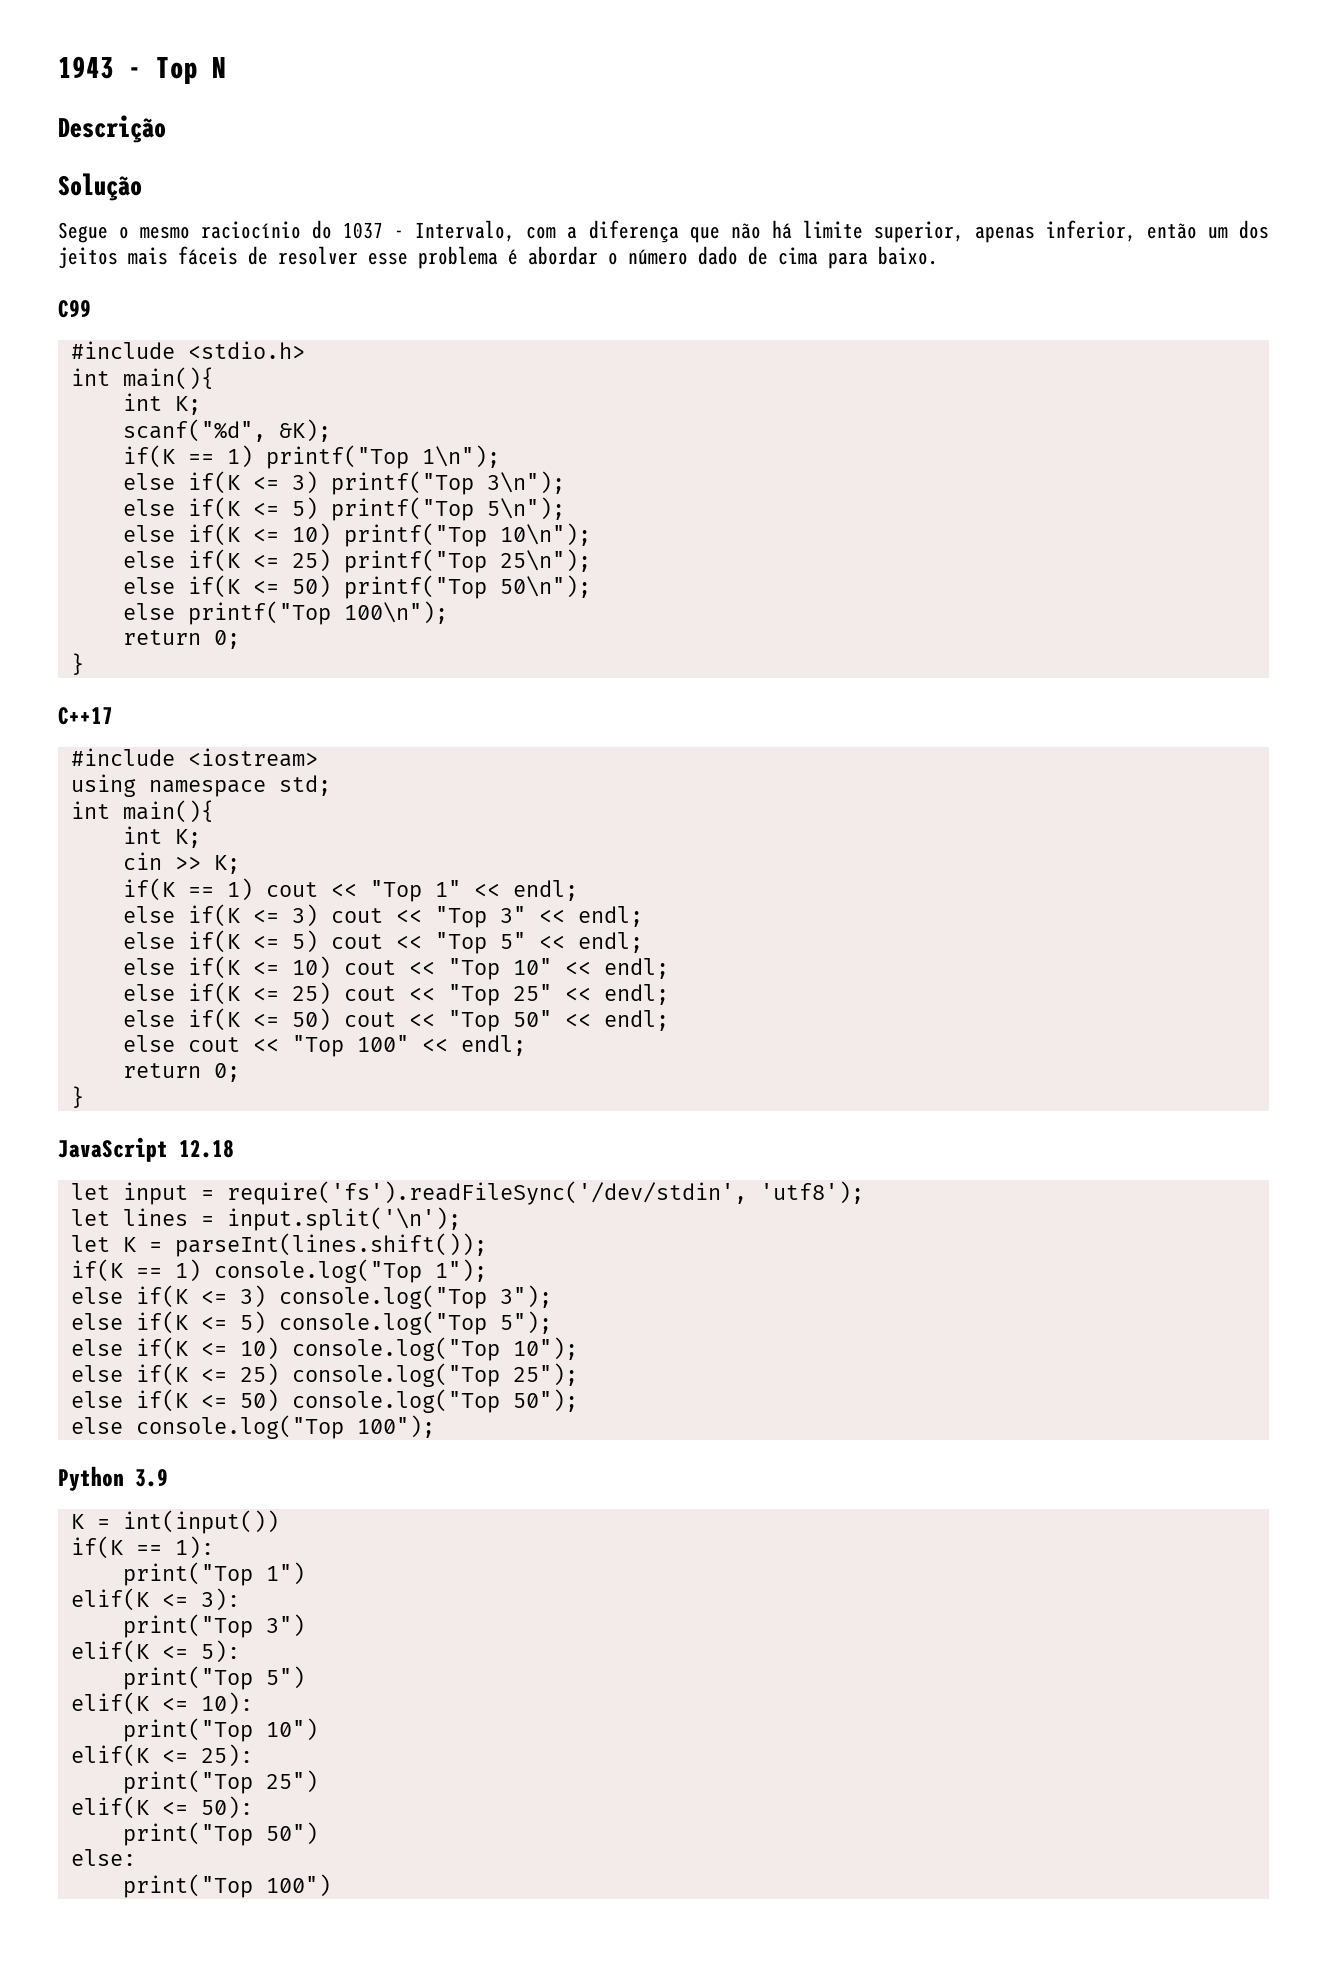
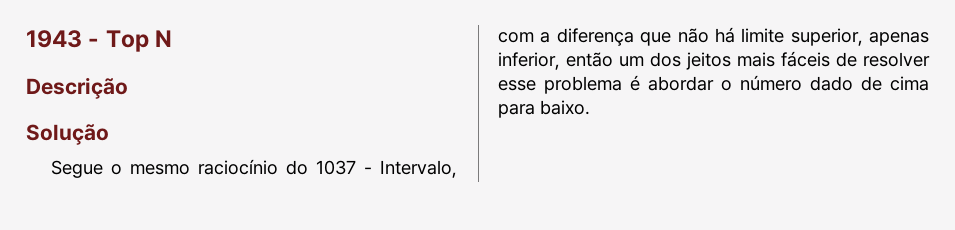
[58,300,91,318] [70,341,305,359] [70,367,214,390] [122,393,201,415] [122,419,331,442] [122,445,500,469] [122,471,565,495] [122,497,565,521] [122,523,591,547] [122,549,591,573] [122,575,591,599] [122,601,448,625] [122,630,240,649] [70,653,84,675] [58,707,113,725] [70,748,318,767] [70,774,331,797] [70,800,214,823] [122,826,201,848] [122,852,240,874] [122,878,578,902] [122,904,643,928] [122,930,643,954] [122,956,669,980] [122,982,669,1006] [122,1008,669,1032] [122,1035,526,1057] [122,1063,240,1082] [70,1086,84,1108] [58,1137,234,1162] [70,1181,864,1205] [70,1207,461,1231] [70,1233,487,1257] [70,1259,487,1283] [70,1285,552,1309] [70,1311,552,1335] [70,1337,578,1361] [70,1363,578,1387] [70,1389,578,1413] [70,1415,435,1439] [58,1466,168,1491] [70,1510,279,1534] [70,1536,214,1559] [122,1562,305,1586] [70,1588,240,1611] [122,1614,305,1638] [70,1640,240,1663] [122,1666,305,1690] [70,1692,253,1715] [122,1718,318,1742] [70,1744,253,1767] [122,1770,318,1794] [70,1796,253,1819] [122,1822,318,1846] [70,1849,136,1866] [122,1874,331,1898] // C99 // #include <stdio.h> // int main(){ // int K; // scanf("%d", &K); // if(K == 1) printf("Top 1\n"); // else if(K <= 3) printf("Top 3\n"); // else if(K <= 5) printf("Top 5\n"); // else if(K <= 10) printf("Top 10\n"); // else if(K <= 25) printf("Top 25\n"); // else if(K <= 50) printf("Top 50\n"); // else printf("Top 100\n"); // return 0; // } // C++17 // #include <iostream> // using namespace std; // int main(){ // int K; // cin >> K; // if(K == 1) cout << "Top 1" << endl; // else if(K <= 3) cout << "Top 3" << endl; // else if(K <= 5) cout << "Top 5" << endl; // else if(K <= 10) cout << "Top 10" << endl; // else if(K <= 25) cout << "Top 25" << endl; // else if(K <= 50) cout << "Top 50" << endl; // else cout << "Top 100" << endl; // return 0; // } // JavaScript 12.18 // let input = require('fs').readFileSync('/dev/stdin', 'utf8'); // let lines = input.split('\n'); // let K = parseInt(lines.shift()); // if(K == 1) console.log("Top 1"); // else if(K <= 3) console.log("Top 3"); // else if(K <= 5) console.log("Top 5"); // else if(K <= 10) console.log("Top 10"); // else if(K <= 25) console.log("Top 25"); // else if(K <= 50) console.log("Top 50"); // else console.log("Top 100"); // Python 3.9 // K = int(input()) // if(K == 1): // print("Top 1") // elif(K <= 3): // print("Top 3") // elif(K <= 5): // print("Top 5") // elif(K <= 10): // print("Top 10") // elif(K <= 25): // print("Top 25") // elif(K <= 50): // print("Top 50") // else: // print("Top 100") -> (590, 107) none

